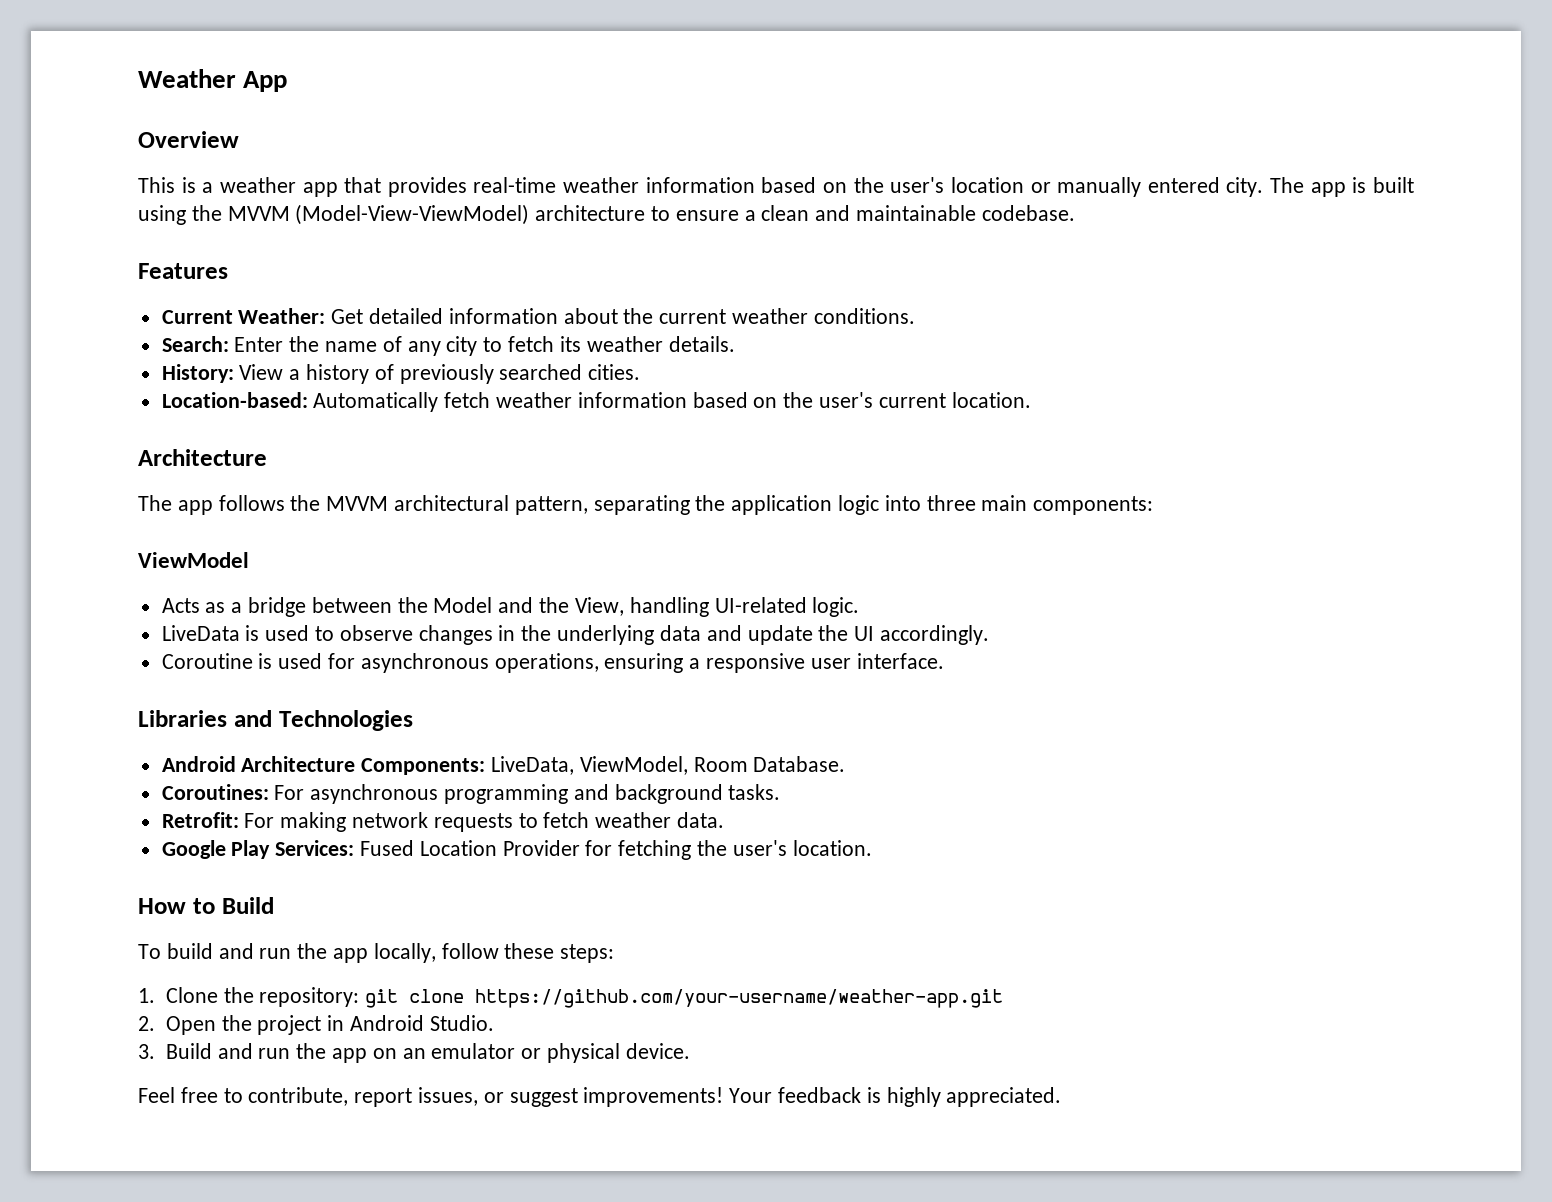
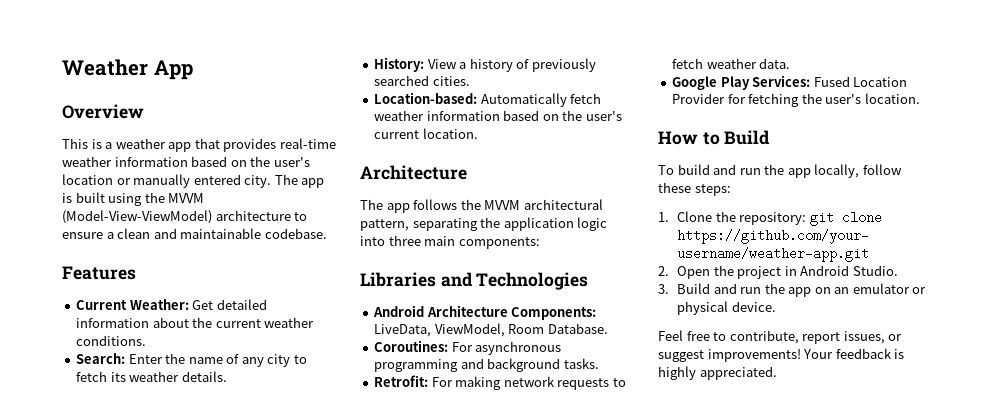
[138,552,249,568] [161,597,860,617] [161,625,989,645] [161,653,944,673] // ViewModel // Acts as a bridge between the Model and the View, handling UI-related logic. // LiveData is used to observe changes in the underlying data and update the UI accordingly. // Coroutine is used for asynchronous operations, ensuring a responsive user interface. -> (540, 243) none

